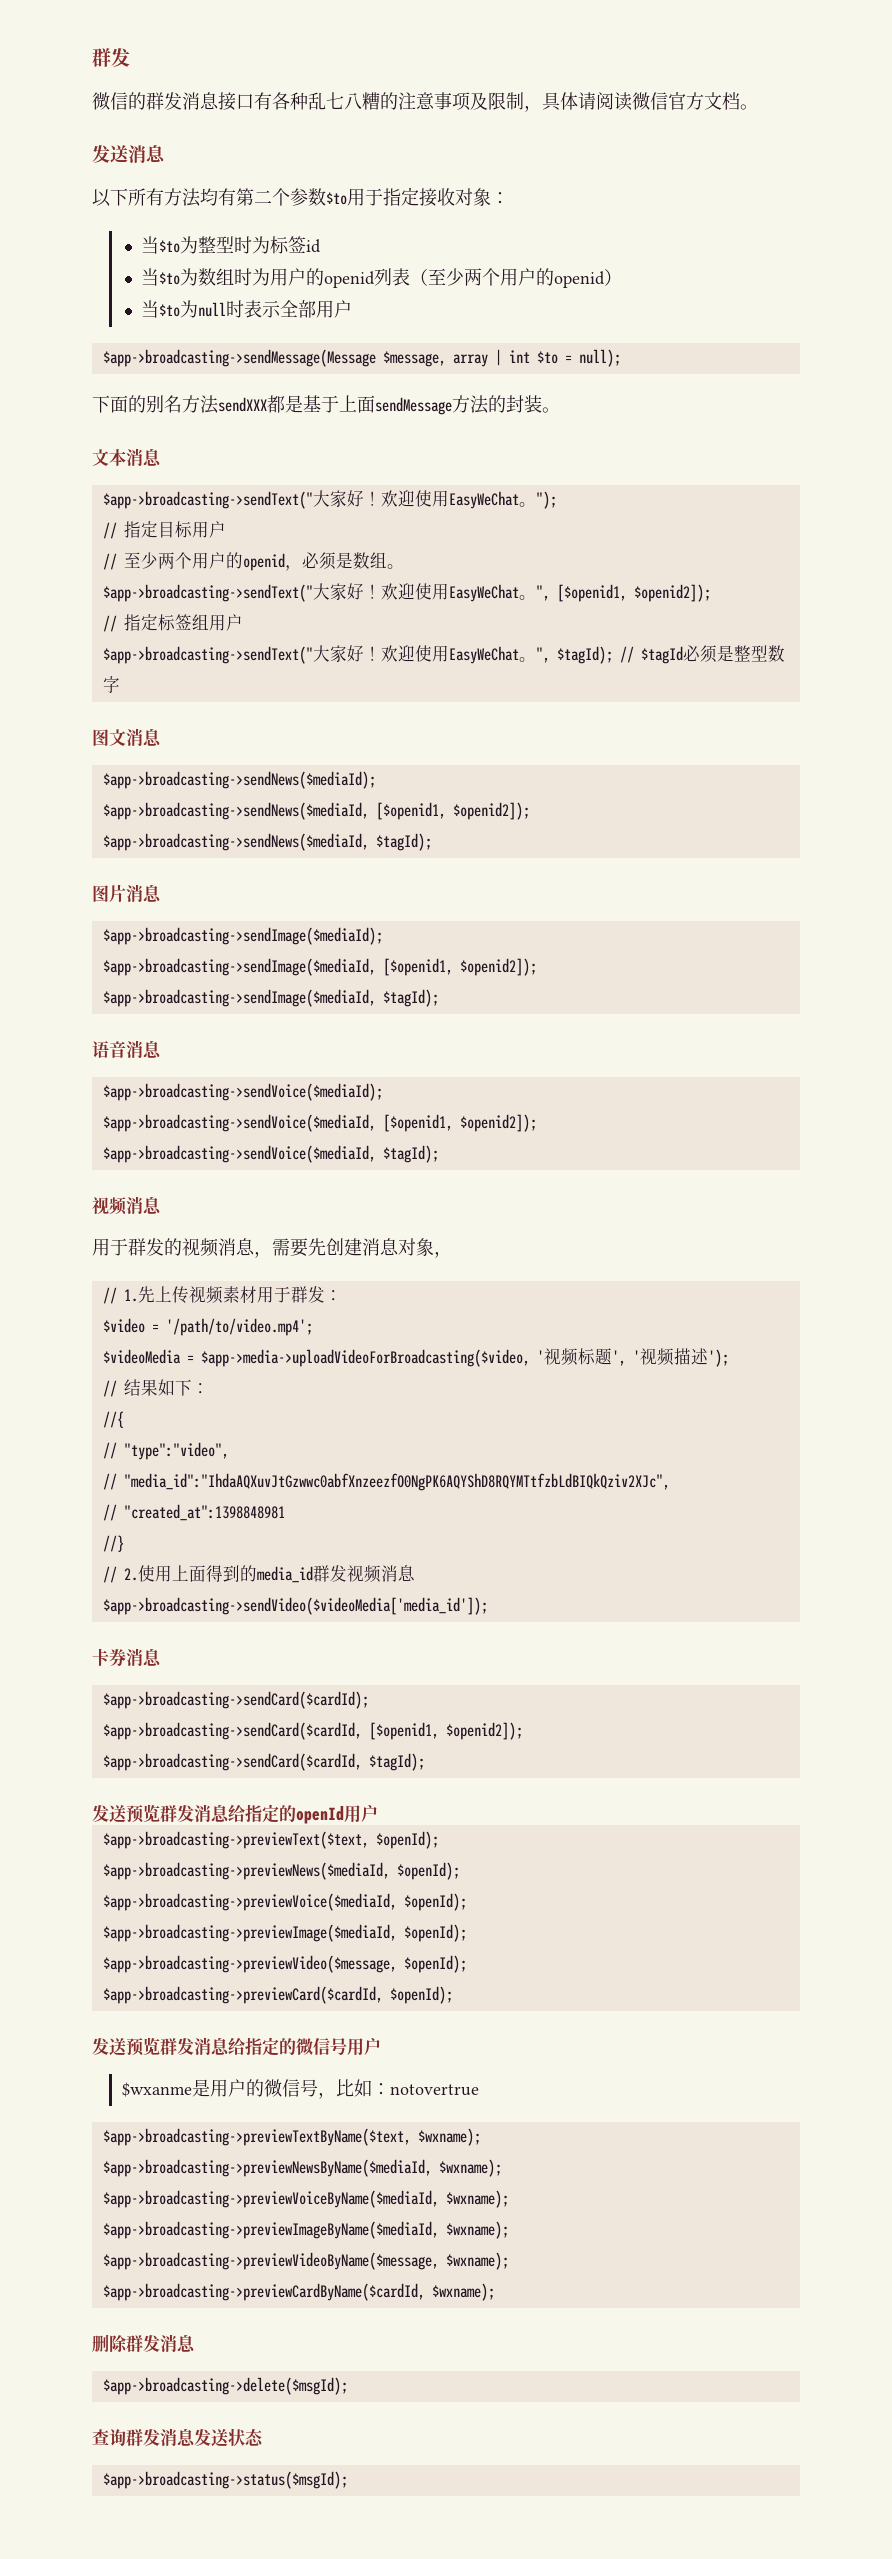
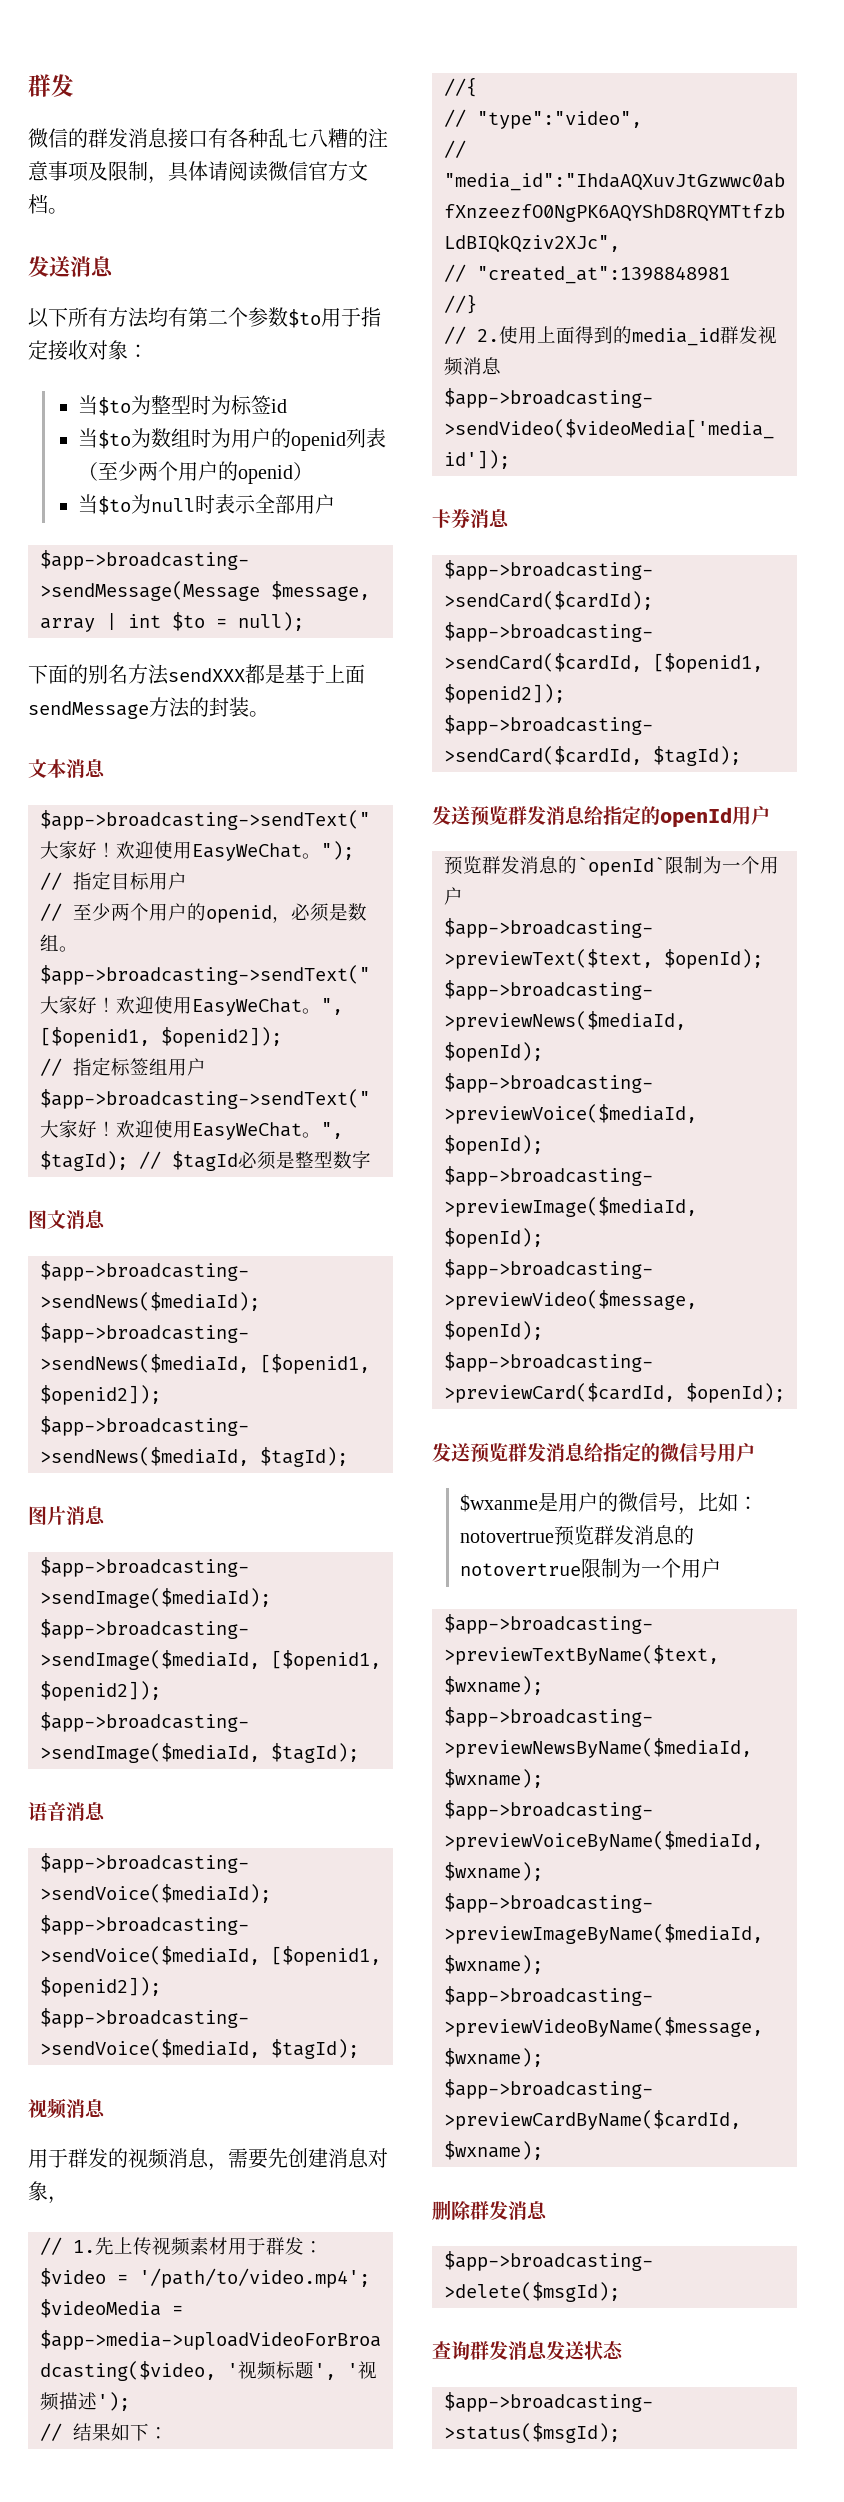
(378, 1813) none -> [444,856,779,876] [444,887,463,905] // 预览群发消息的`openId`限制为一个用户
(479, 2090) none -> [553,1525,694,1546] [459,1558,721,1578] 预览群发消息的notovertrue限制为一个用户

